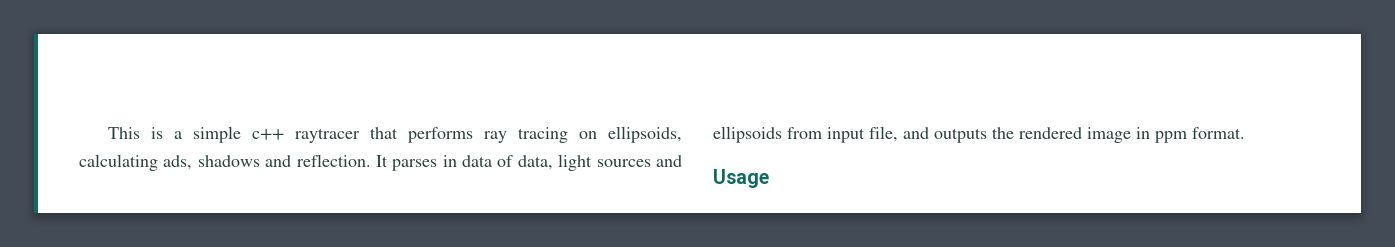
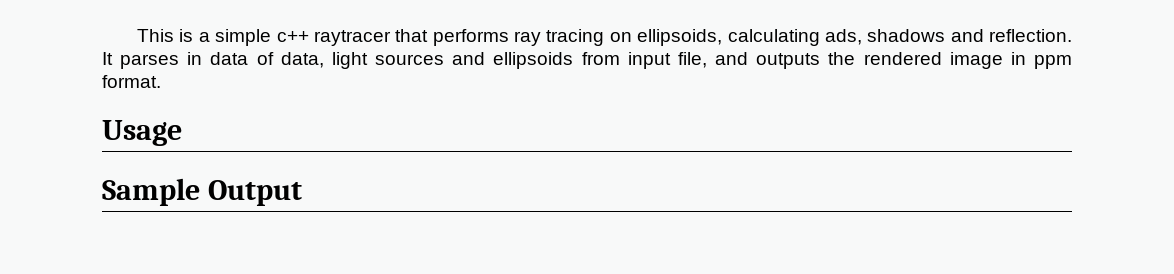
(769, 178) none -> [102,178,303,206] // Sample Output

